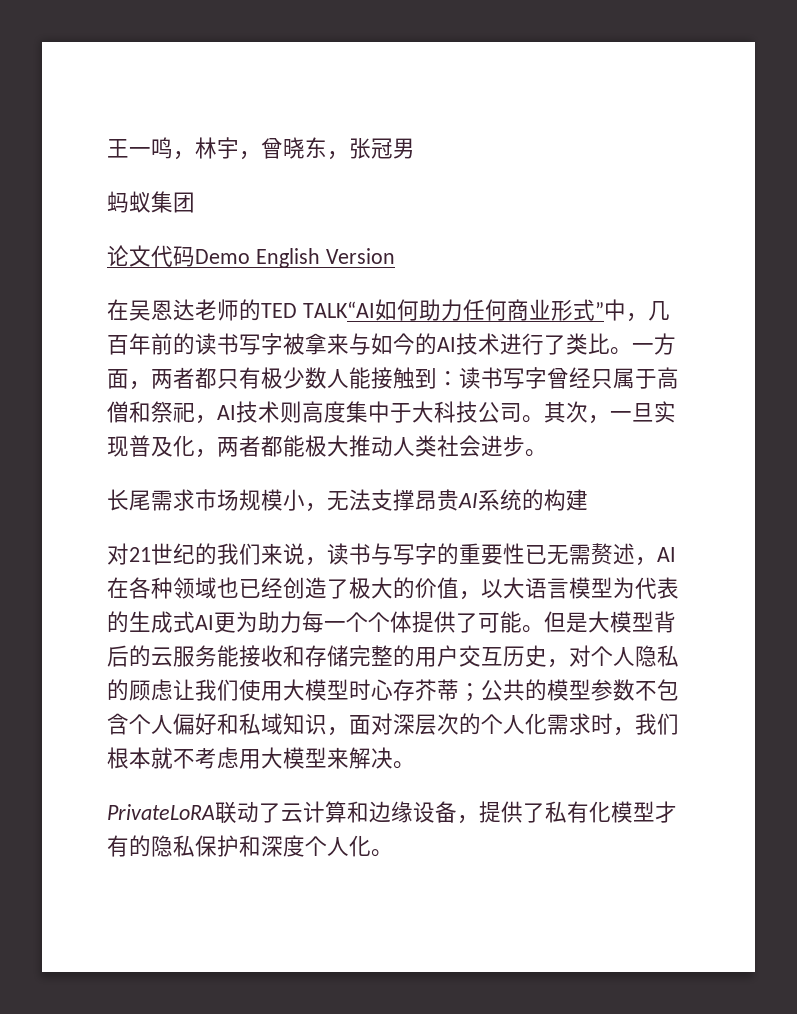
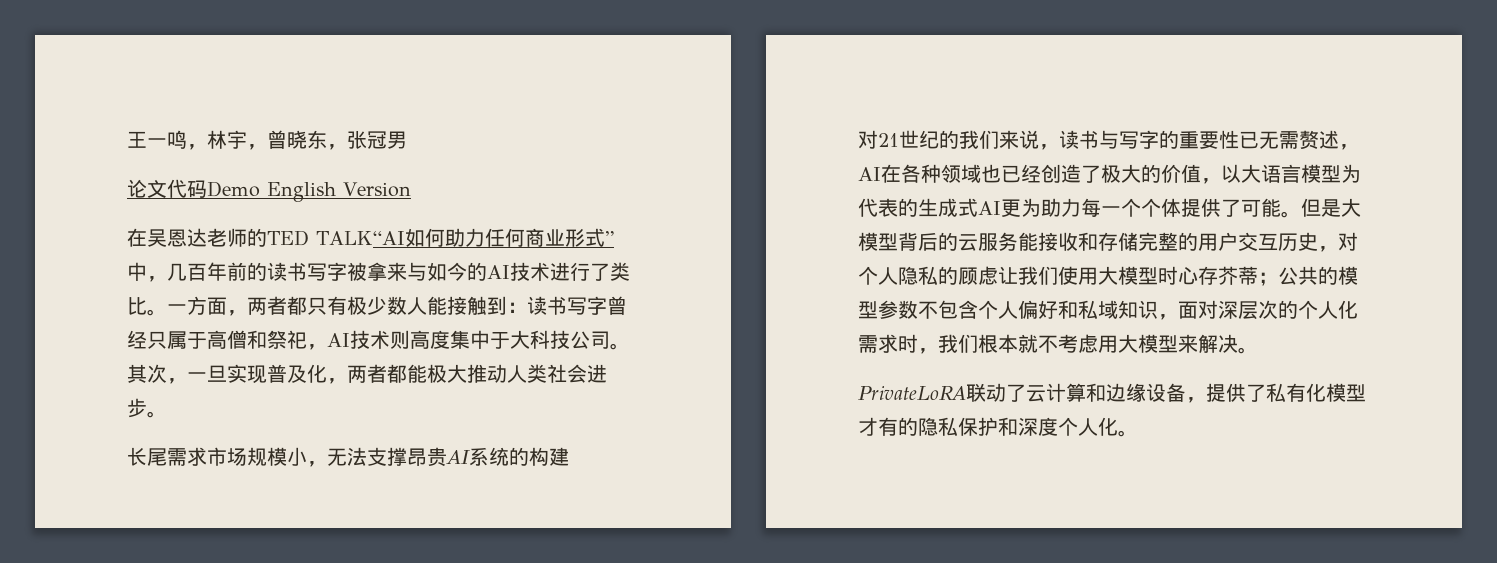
[107,191,195,213] // 蚂蚁集团 -> (407, 140) none

